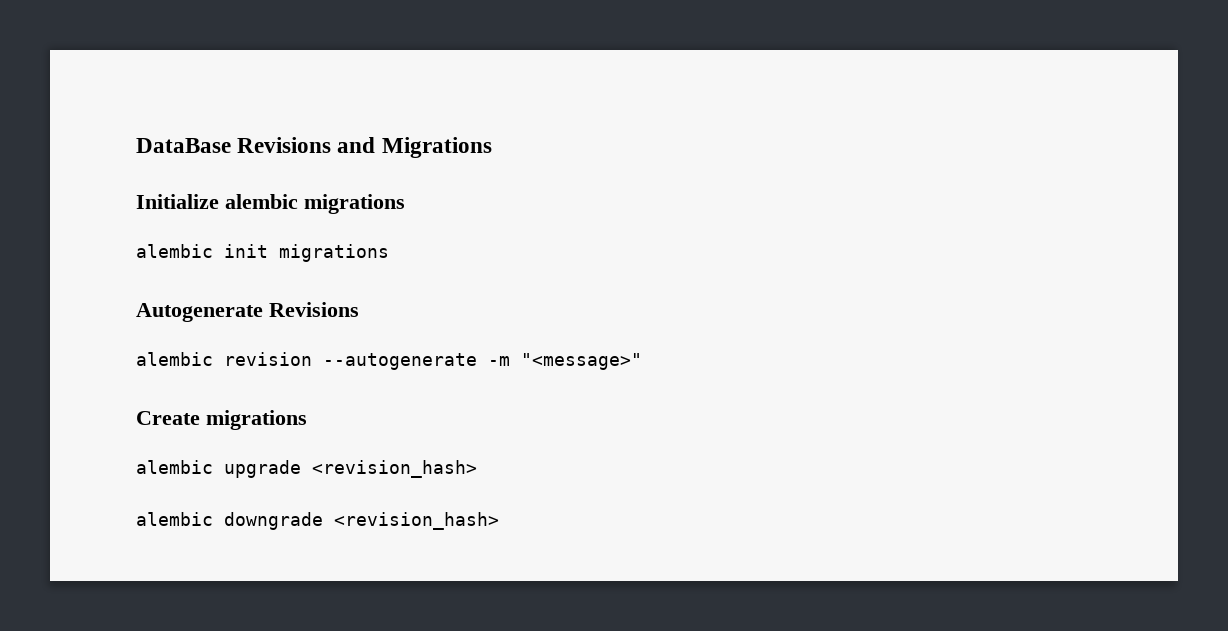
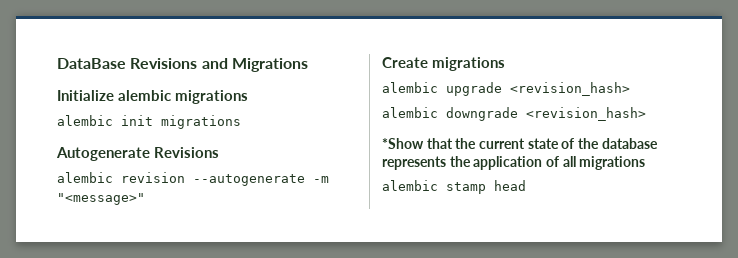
(499, 521) none -> [382,138,658,149] [382,156,646,170] [382,180,526,194] // *Show that the current state of the database represents the application of all migrations // alembic stamp head

